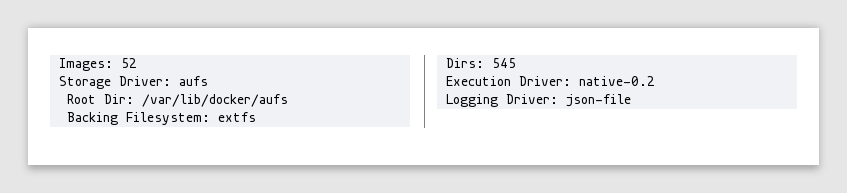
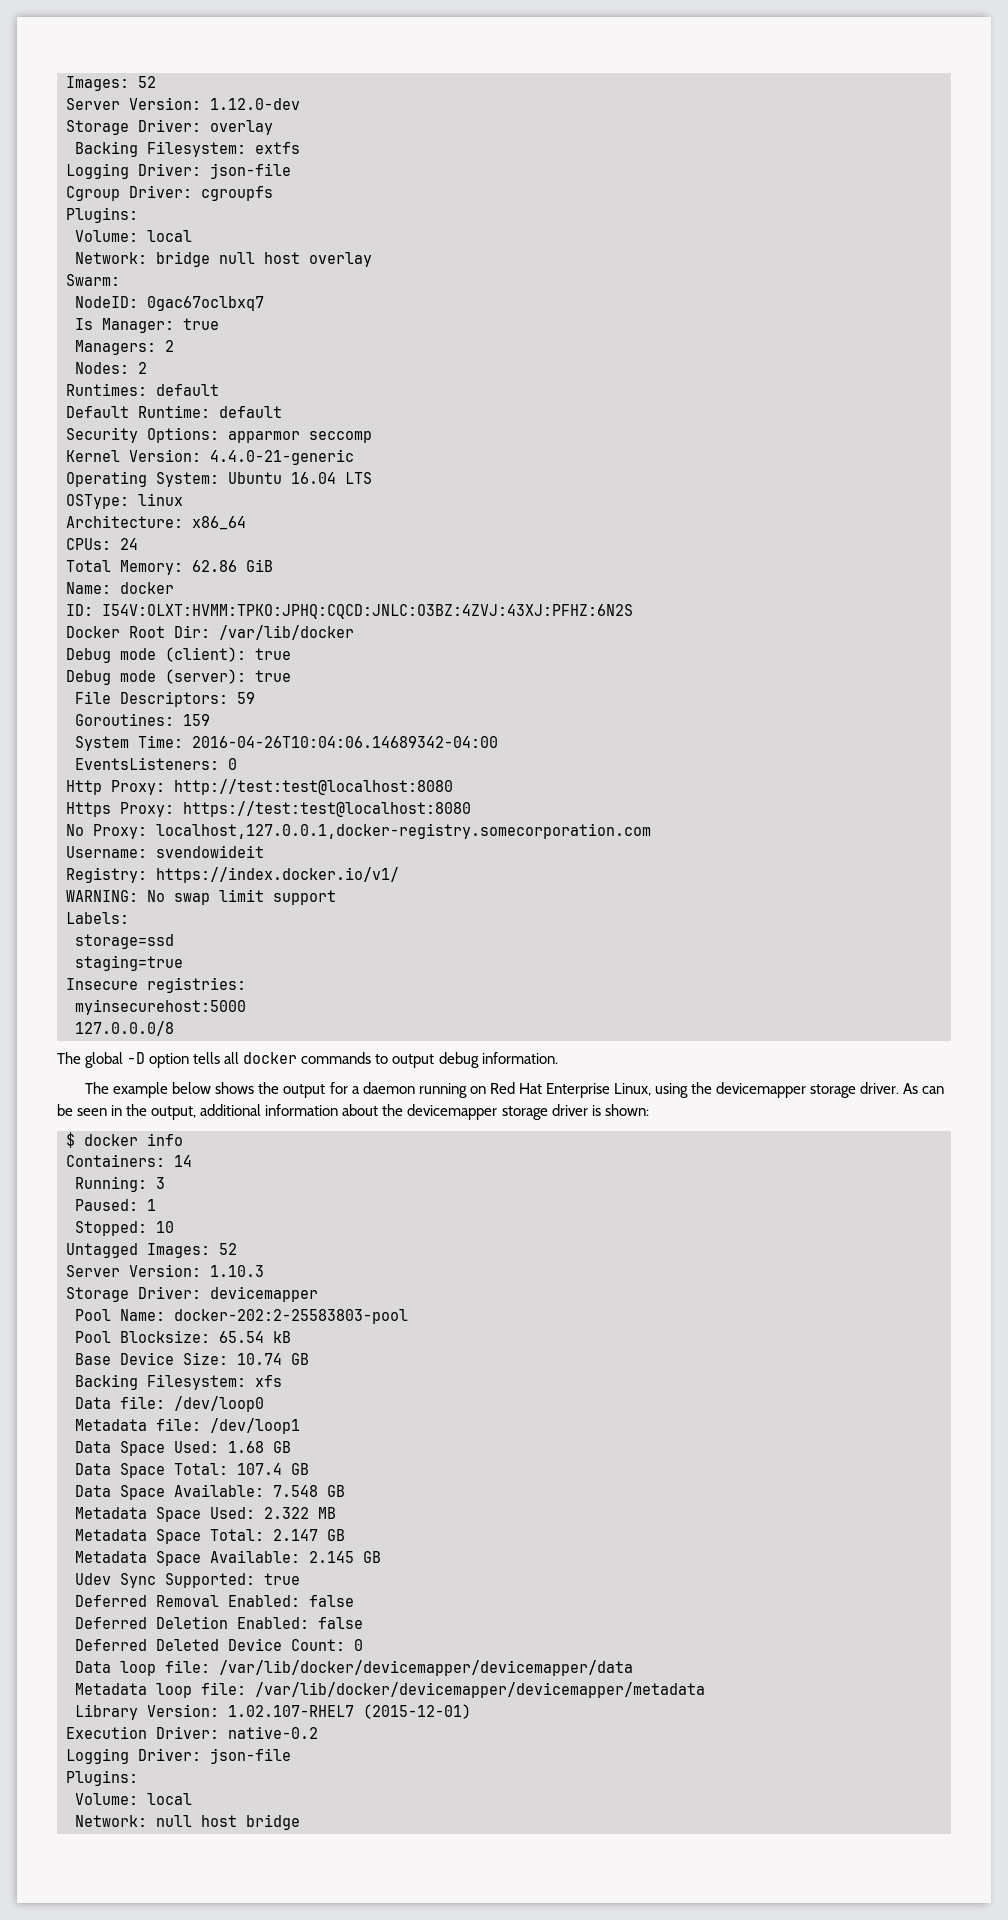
[58,58,137,71] [58,76,208,89] [66,94,288,107] Images: 52 // Storage Driver: aufs // Root Dir: /var/lib/docker/aufs -> [66,76,156,91] [66,97,300,110] [66,119,273,135] Images: 52 // Server Version: 1.12.0-dev // Storage Driver: overlay
[445,58,516,68] Dirs: 545 -> [66,163,291,179] [66,185,273,201] [66,207,138,223] [75,230,192,242] [75,251,372,267] [66,274,120,286] [75,296,264,311] [75,318,219,333] [75,340,174,355] [75,362,147,374] [66,383,219,396] [66,405,282,418] [66,427,372,443] [66,449,354,465] [66,471,372,487] [66,493,183,509] [66,515,246,530] [66,538,138,550] [66,559,273,575] [66,582,174,594] [66,604,633,619] [66,625,354,640] [66,647,291,663] [66,669,291,685] [75,691,255,707] [75,713,210,726] [75,735,498,751] [75,757,237,770] [66,779,453,795] [66,801,471,817] [66,823,651,839] [66,845,264,858] [66,867,399,883] [66,889,336,905] [66,912,129,924] [75,934,174,949] [75,955,183,971] [66,977,246,993] [75,999,246,1015] [75,1021,174,1036] [57,1052,558,1068] [85,1082,945,1098] [57,1104,649,1120] [66,1132,183,1148] [66,1154,192,1167] [75,1176,165,1192] [75,1199,156,1211] [75,1221,174,1236] [66,1243,237,1258] [66,1264,264,1277] [66,1286,318,1302] [75,1309,408,1324] [75,1330,291,1343] [75,1352,309,1365] [75,1374,282,1390] [75,1396,264,1412] [75,1418,300,1434] [75,1441,291,1456] [75,1463,309,1478] [75,1484,345,1500] [75,1507,336,1522] [75,1529,345,1544] [75,1550,381,1566] [75,1573,300,1588] [75,1595,354,1607] [75,1616,363,1629] [75,1638,363,1651] [75,1660,633,1676] [75,1682,705,1698] [75,1704,471,1720] Logging Driver: json-file // Cgroup Driver: cgroupfs // Plugins: // Volume: local // Network: bridge null host overlay // Swarm: // NodeID: 0gac67oclbxq7 // Is Manager: true // Managers: 2 // Nodes: 2 // Runtimes: default // Default Runtime: default // Security Options: apparmor seccomp // Kernel Version: 4.4.0-21-generic // Operating System: Ubuntu 16.04 LTS // OSType: linux // Architecture: x86_64 // CPUs: 24 // Total Memory: 62.86 GiB // Name: docker // ID: I54V:OLXT:HVMM:TPKO:JPHQ:CQCD:JNLC:O3BZ:4ZVJ:43XJ:PFHZ:6N2S // Docker Root Dir: /var/lib/docker // Debug mode (client): true // Debug mode (server): true // File Descriptors: 59 // Goroutines: 159 // System Time: 2016-04-26T10:04:06.14689342-04:00 // EventsListeners: 0 // Http Proxy: http://test:test@localhost:8080 // Https Proxy: https://test:test@localhost:8080 // No Proxy: localhost,127.0.0.1,docker-registry.somecorporation.com // Username: svendowideit // Registry: https://index.docker.io/v1/ // WARNING: No swap limit support // Labels: // storage=ssd // staging=true // Insecure registries: // myinsecurehost:5000 // 127.0.0.0/8 // The global -D option tells all docker commands to output debug information. // The example below shows the output for a daemon running on Red Hat Enterprise Linux, using the devicemapper storage driver. As can be seen in the output, additional information about the devicemapper storage driver is shown: // $ docker info // Containers: 14 // Running: 3 // Paused: 1 // Stopped: 10 // Untagged Images: 52 // Server Version: 1.10.3 // Storage Driver: devicemapper // Pool Name: docker-202:2-25583803-pool // Pool Blocksize: 65.54 kB // Base Device Size: 10.74 GB // Backing Filesystem: xfs // Data file: /dev/loop0 // Metadata file: /dev/loop1 // Data Space Used: 1.68 GB // Data Space Total: 107.4 GB // Data Space Available: 7.548 GB // Metadata Space Used: 2.322 MB // Metadata Space Total: 2.147 GB // Metadata Space Available: 2.145 GB // Udev Sync Supported: true // Deferred Removal Enabled: false // Deferred Deletion Enabled: false // Deferred Deleted Device Count: 0 // Data loop file: /var/lib/docker/devicemapper/devicemapper/data // Metadata loop file: /var/lib/docker/devicemapper/devicemapper/metadata // Library Version: 1.02.107-RHEL7 (2015-12-01)
(631, 100) none -> [66,1770,138,1786] [75,1793,192,1805] [75,1814,300,1830] // Plugins: // Volume: local // Network: null host bridge

